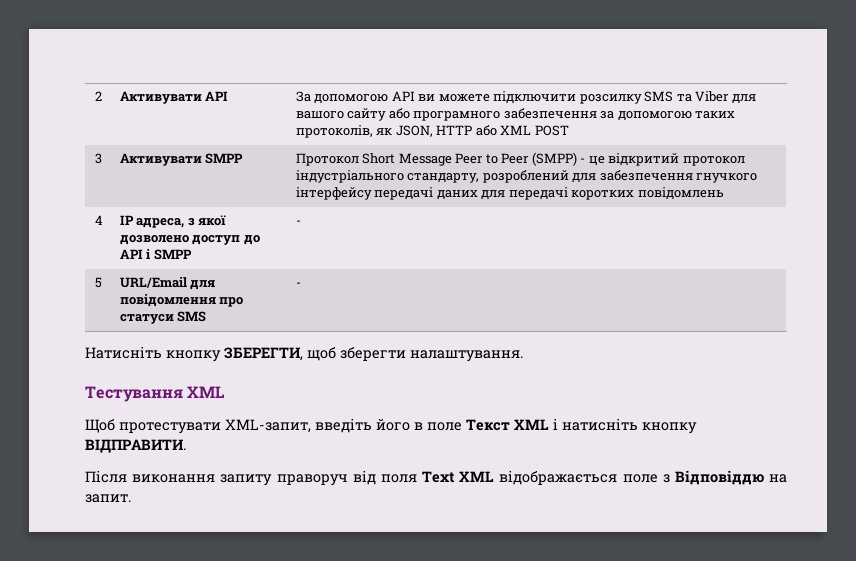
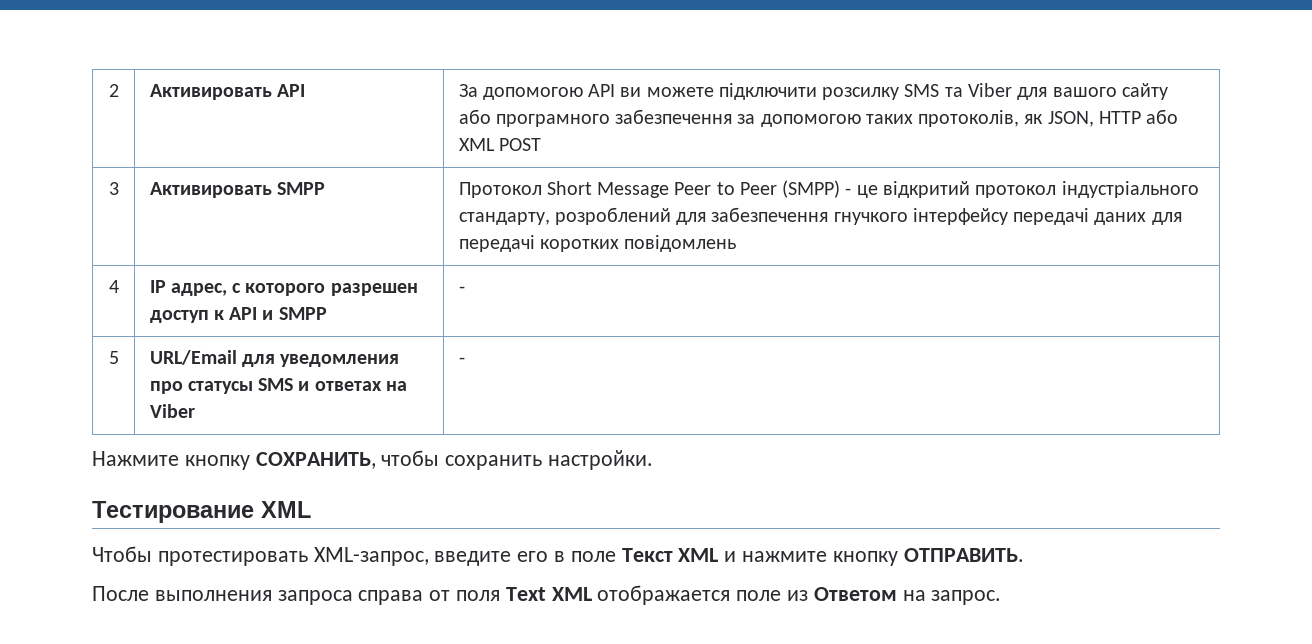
[119,91,202,104] Активувати -> [149,84,272,100] Активировать
[119,153,202,166] Активувати -> [149,182,272,198] Активировать
[136,215,227,228] [119,235,260,245] [119,249,151,259] адреса, з якої дозволено доступ до API і -> [170,283,418,296] [149,307,274,323] адрес, с которого разрешен доступ к API и
[119,294,244,307] [119,311,207,324] [295,282,301,287] [85,346,523,362] [85,386,225,402] [85,418,697,434] [85,439,186,453] [85,470,787,486] [85,494,131,503] повідомлення про статуси SMS | - // Натисніть кнопку ЗБЕРЕГТИ, щоб зберегти налаштування. // Тестування XML // Щоб протестувати XML-запит, введіть його в поле Текст XML і натисніть кнопку ВІДПРАВИТИ. // Після виконання запиту праворуч від поля Text XML відображається поле з Відповіддю на запит. -> [280,354,400,367] [149,378,407,394] [149,404,195,418] [458,357,465,364] [92,450,654,470] [92,501,311,523] [92,546,1024,566] [92,585,1002,605] уведомления про статусы SMS и ответах на Viber | - // Нажмите кнопку СОХРАНИТЬ, чтобы сохранить настройки. // Тестирование XML // Чтобы протестировать XML-запрос, введите его в поле Текст XML и нажмите кнопку ОТПРАВИТЬ. // После выполнения запроса справа от поля Text XML отображается поле из Ответом на запрос.

